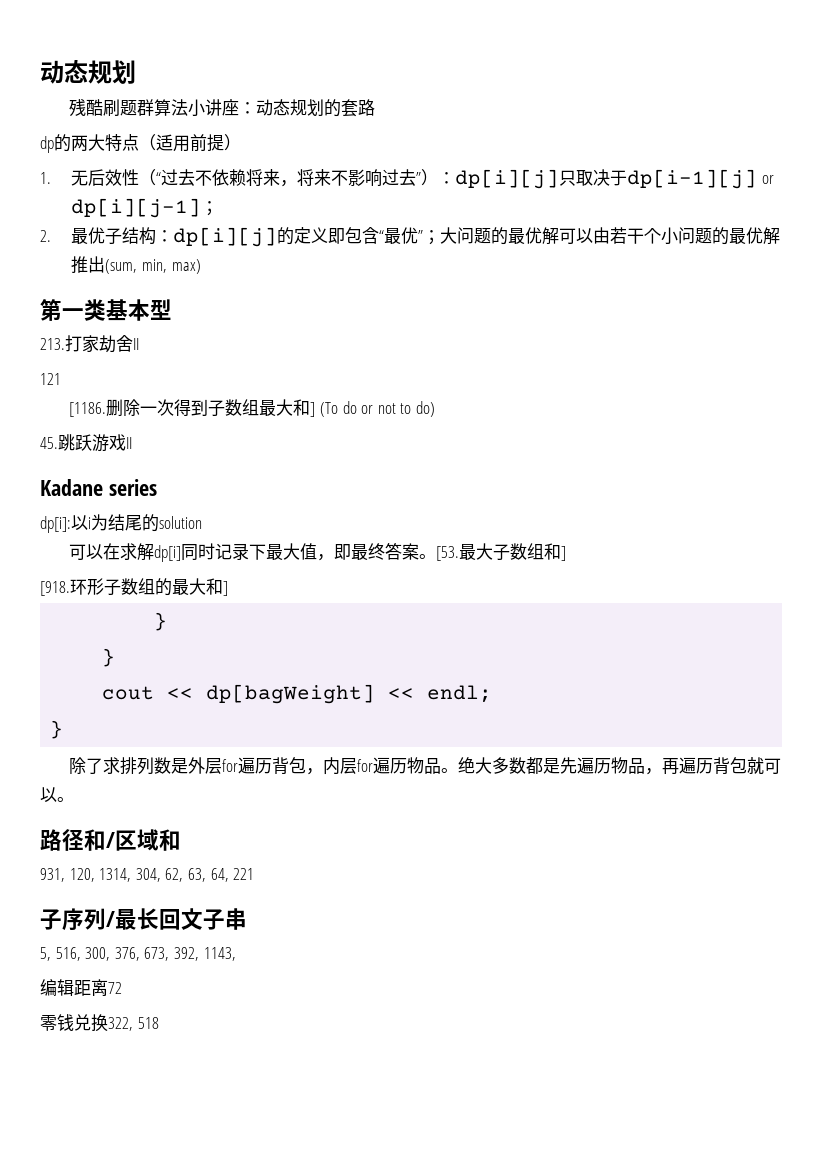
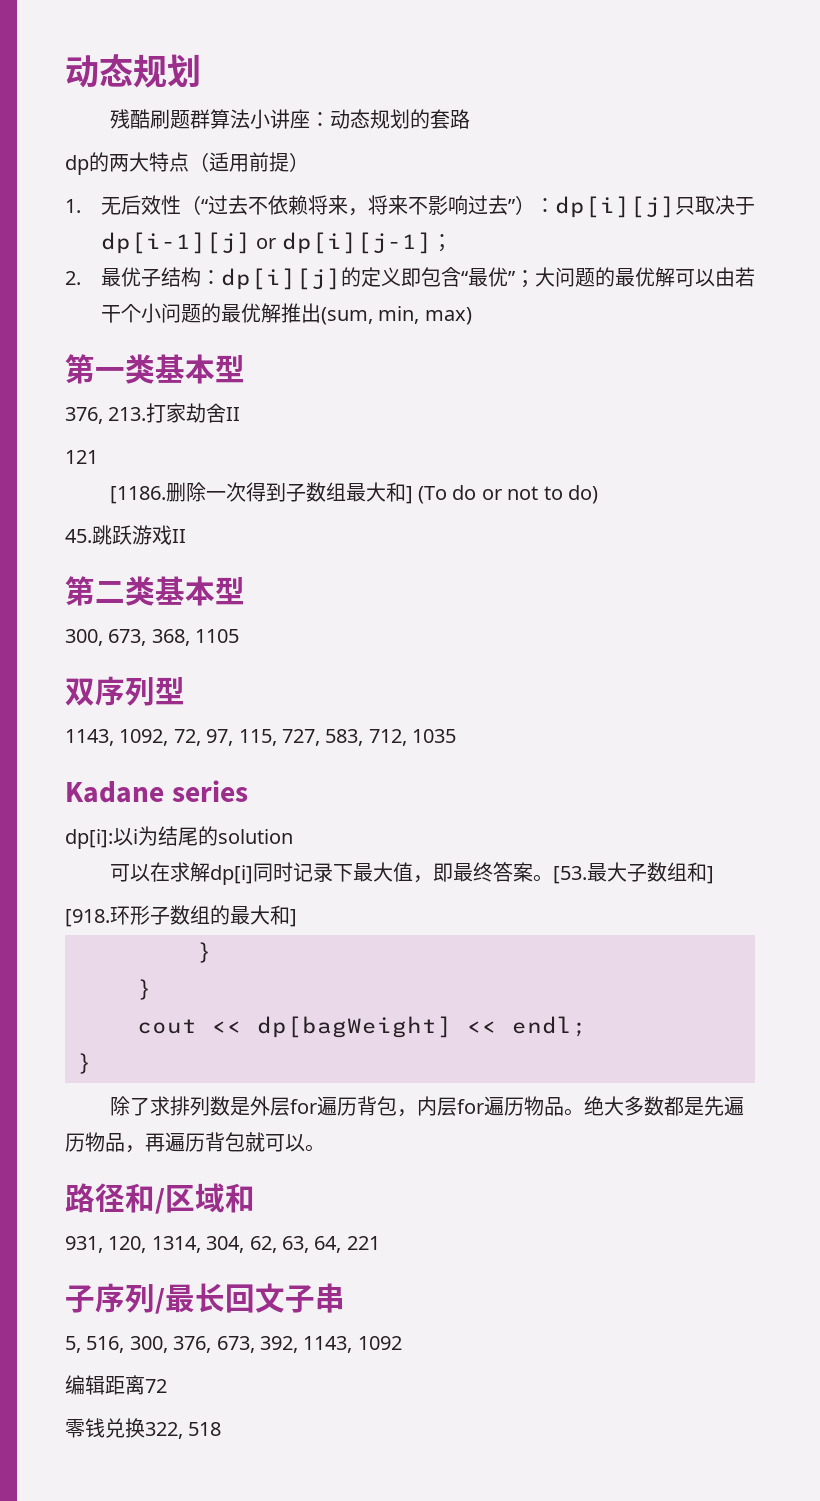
(172, 309) none -> [65,407,103,424] 376,
(132, 443) none -> [65,576,245,606] [65,629,240,646] [65,676,185,706] [65,729,457,746] // 第二类基本型 // 300, 673, 368, 1105 // 双序列型 // 1143, 1092, 72, 97, 115, 727, 583, 712, 1035
(236, 954) none -> [357,1336,402,1350] 1092

